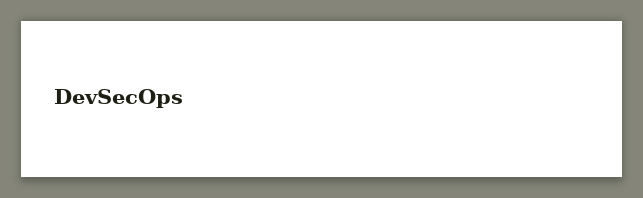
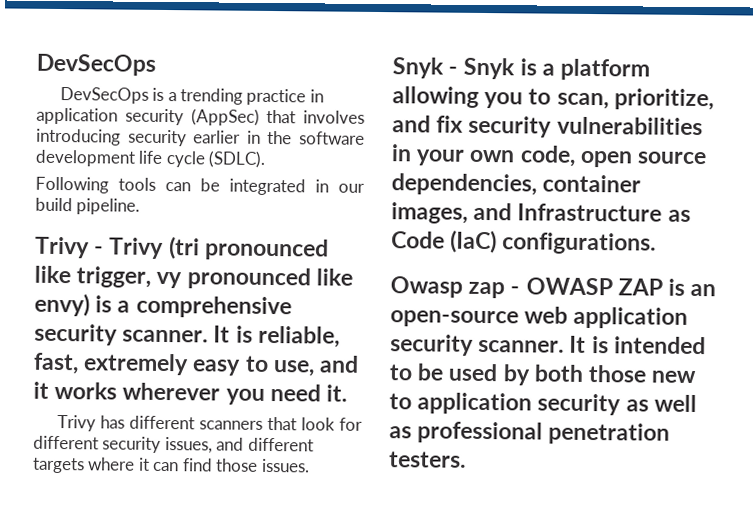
[54,89,183,108] DevSecOps -> [36,53,156,76] [59,87,324,106] [36,107,365,126] [36,128,365,147] [35,149,267,168] [35,176,365,196] [35,197,141,215] [35,236,329,261] [34,265,353,290] [34,292,292,319] [34,323,340,348] [33,352,360,377] [33,381,348,405] [56,414,363,432] [33,435,314,454] [32,457,310,474] [392,57,651,81] [392,86,714,111] [392,115,703,138] [391,144,708,168] [391,173,642,196] [391,202,691,224] [391,229,657,255] [390,276,717,299] [390,306,689,329] [390,334,706,356] [389,363,697,386] [389,392,697,416] [389,421,671,445] [389,451,466,468] DevSecOps // DevSecOps is a trending practice in application security (AppSec) that involves introducing security earlier in the software development life cycle (SDLC). // Following tools can be integrated in our build pipeline. // Trivy - Trivy (tri pronounced like trigger, vy pronounced like envy) is a comprehensive security scanner. It is reliable, fast, extremely easy to use, and it works wherever you need it. // Trivy has different scanners that look for different security issues, and different targets where it can find those issues. // Snyk - Snyk is a platform allowing you to scan, prioritize, and fix security vulnerabilities in your own code, open source dependencies, container images, and Infrastructure as Code (IaC) configurations. // Owasp zap - OWASP ZAP is an open-source web application security scanner. It is intended to be used by both those new to application security as well as professional penetration testers.

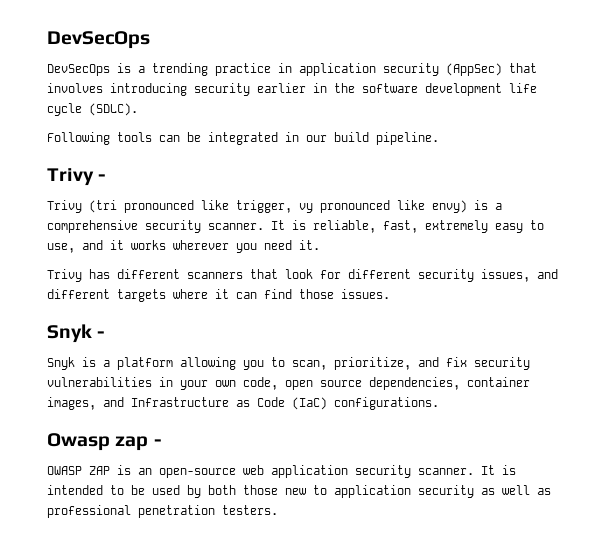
(105, 250) none -> (107, 177) //
(459, 70) none -> (106, 334) //
(521, 290) none -> (162, 442) //

